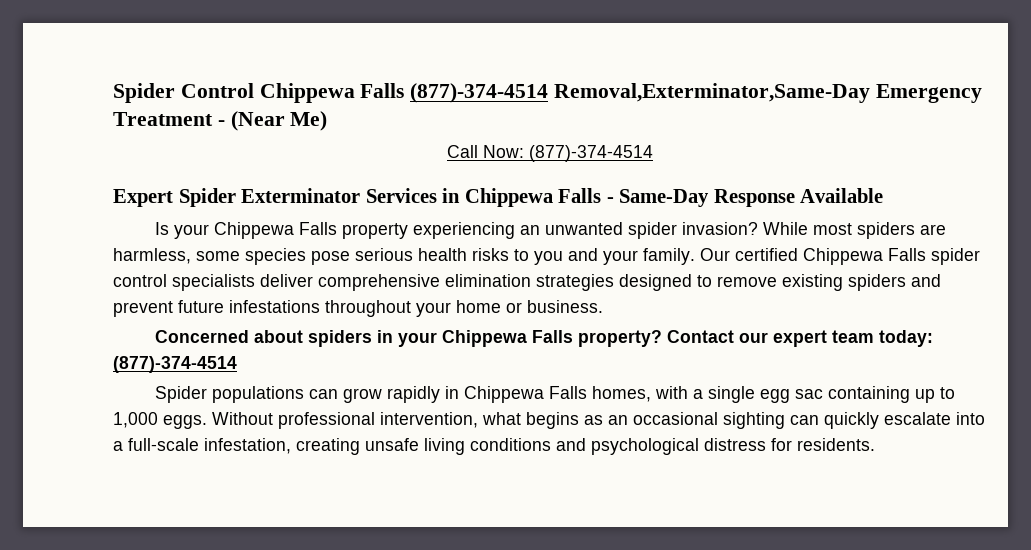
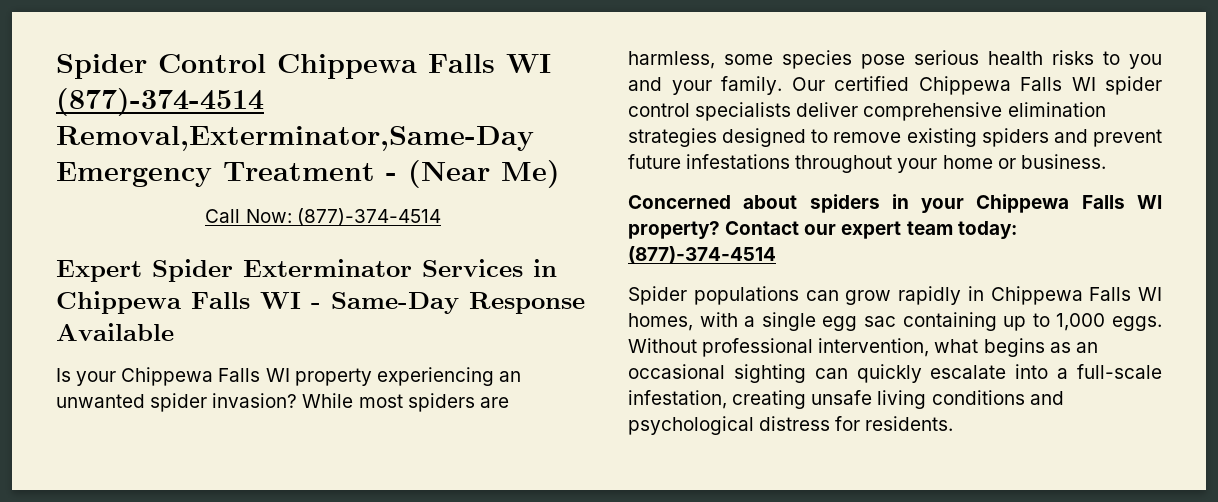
(405, 90) none -> [506,54,551,73] WI
(602, 195) none -> [260,292,301,309] WI
(337, 228) none -> [265,368,290,382] WI
(926, 254) none -> [1071,77,1096,91] WI
(573, 336) none -> [1137,195,1162,209] WI
(587, 392) none -> [1138,287,1162,301] WI

